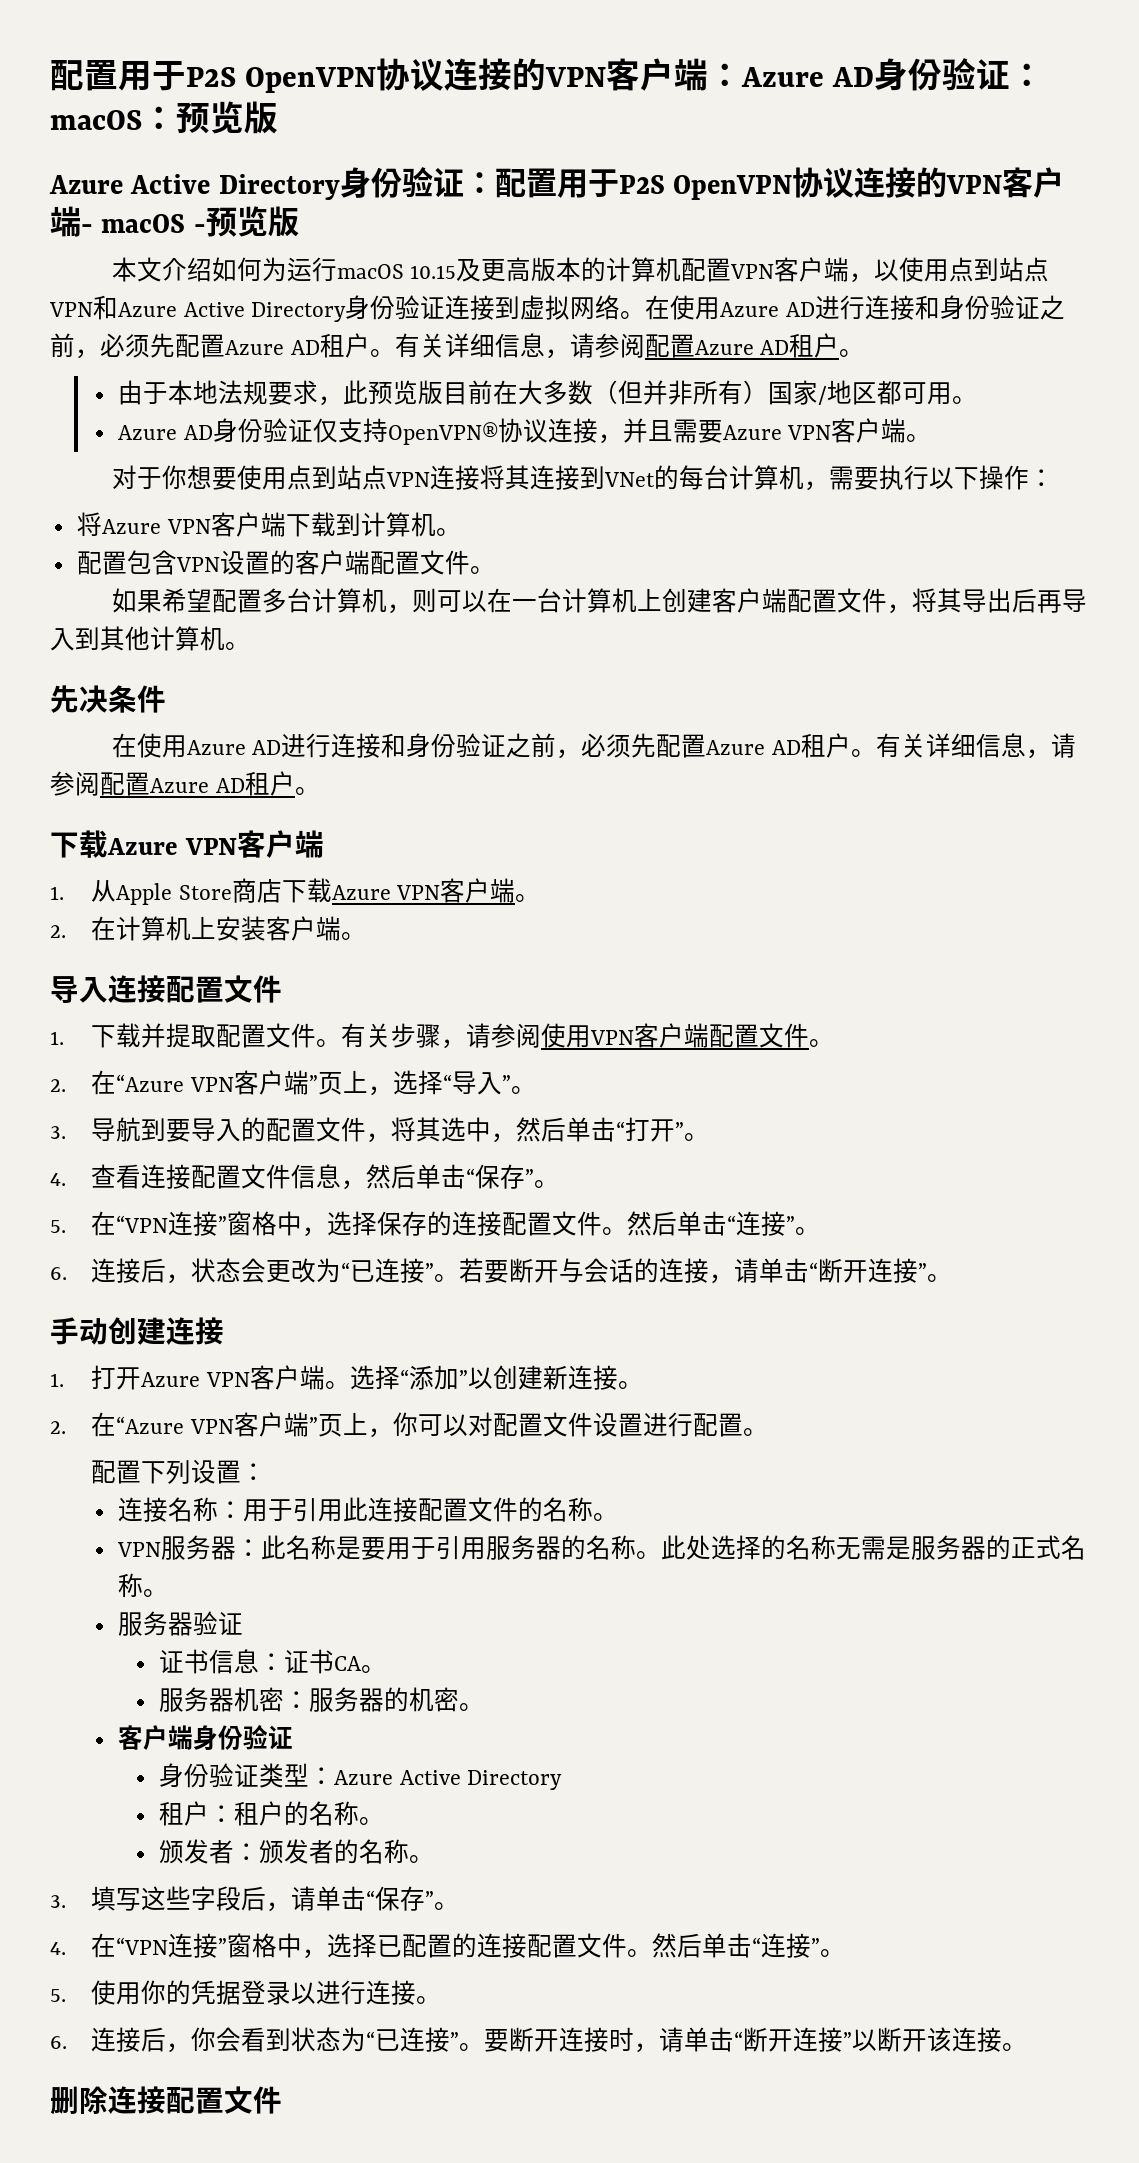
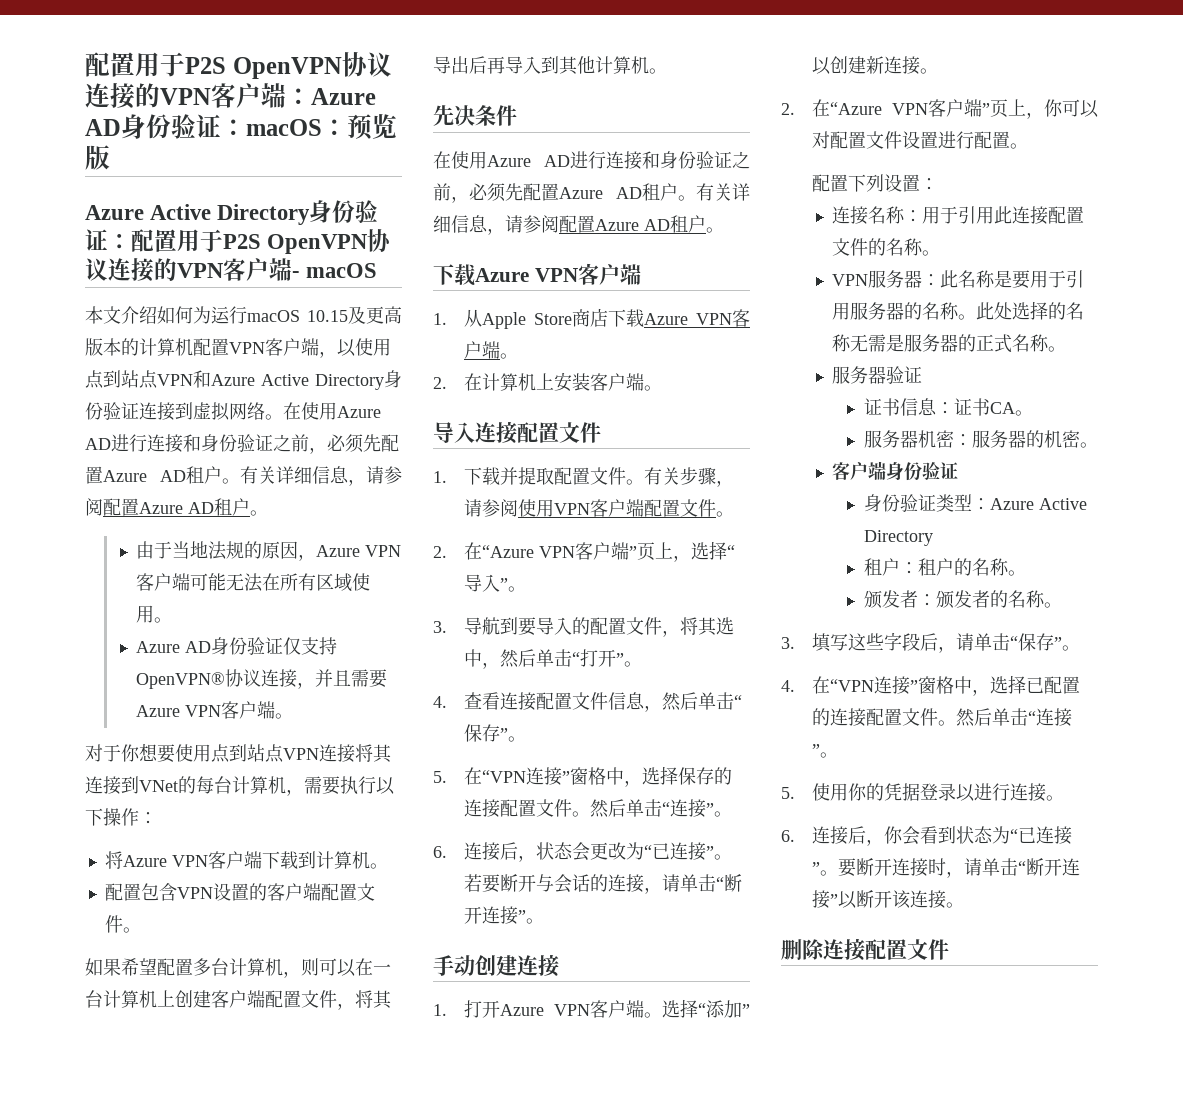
[193,206,299,237] -预览版 -> (378, 270) none
[167,380,927,406] 本地法规要求，此预览版目前在大多数（但并非所有）国家/地区都可 -> [172,541,402,561] [136,573,371,592] 当地法规的原因，Azure VPN客户端可能无法在所有区域使

